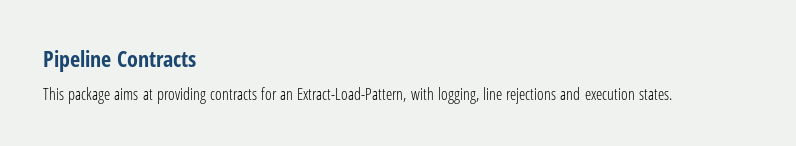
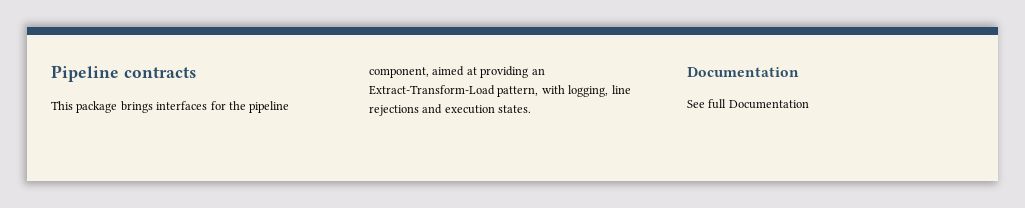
[116,51,196,67] Contracts -> [123,67,196,78] contracts
[114,87,407,104] aims at providing contracts for an Extract-Load-Pattern, -> [120,101,290,113] [369,66,545,78] [369,85,539,97] brings interfaces for the pipeline component, aimed at providing an Extract-Transform-Load pattern,
(672, 94) none -> [687,67,799,77] [687,99,809,109] // Documentation // See full Documentation

